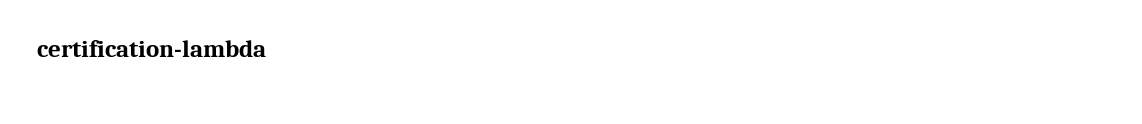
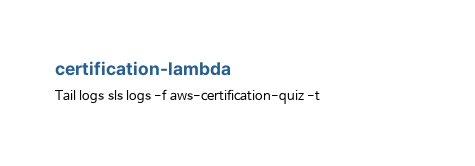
(266, 48) none -> [55,89,321,104] // Tail logs sls logs -f aws-certification-quiz -t

